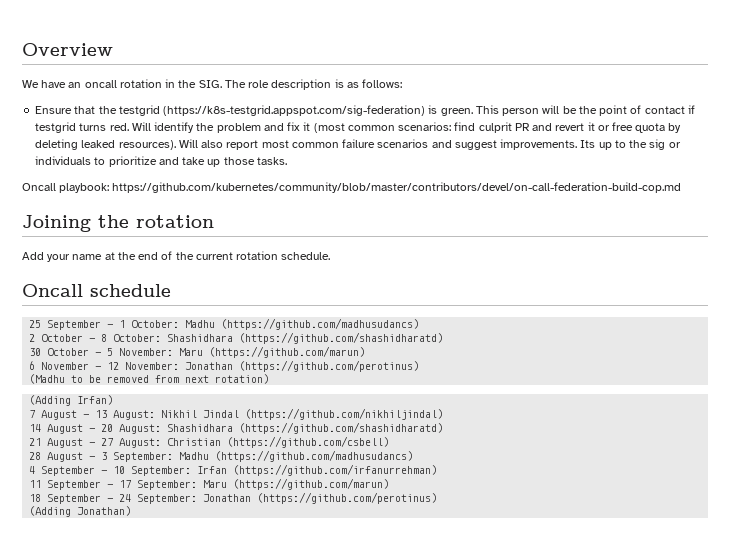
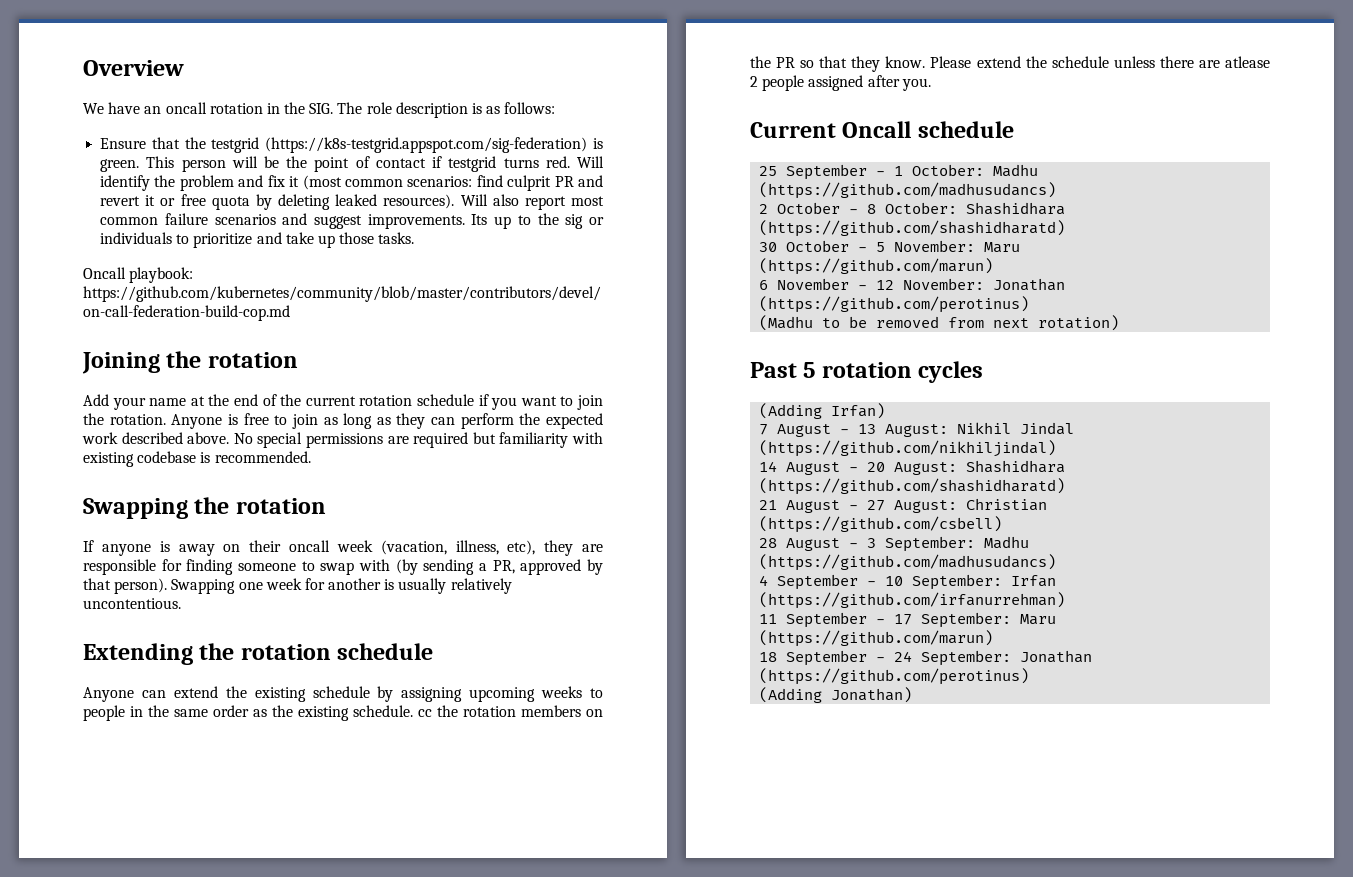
[281,252,331,260] schedule. // -> [417,394,604,410] [83,413,604,429] [82,432,604,448] [83,451,311,467] [83,497,326,519] [83,540,603,556] [83,559,604,575] [83,578,512,594] [83,598,181,609] [83,643,434,665] [83,686,603,702] [83,705,603,721] [750,56,1270,72] [750,75,931,91] [750,122,836,138] schedule if you want to join the rotation. Anyone is free to join as long as they can perform the expected work described above. No special permissions are required but familiarity with existing codebase is recommended. // Swapping the rotation // If anyone is away on their oncall week (vacation, illness, etc), they are responsible for finding someone to swap with (by sending a PR, approved by that person). Swapping one week for another is usually relatively uncontentious. // Extending the rotation schedule // Anyone can extend the existing schedule by assigning upcoming weeks to people in the same order as the existing schedule. cc the rotation members on the PR so that they know. Please extend the schedule unless there are atlease 2 people assigned after you. // Current
(270, 379) none -> [750,361,984,383] // Past 5 rotation cycles

